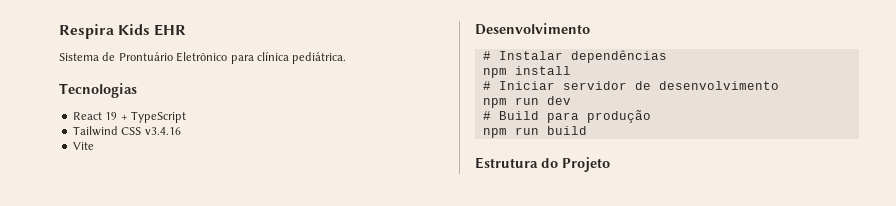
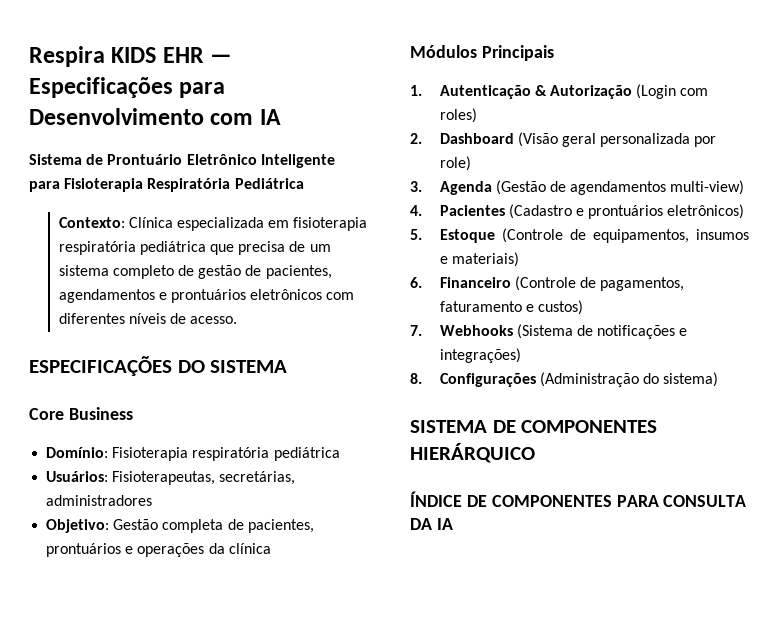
[118,24,151,35] Kids -> [111,47,157,63] KIDS
[59,52,347,64] [59,83,137,98] [72,111,186,123] [72,126,181,136] [72,142,94,150] [475,23,590,35] [482,50,667,63] [482,66,571,78] [482,81,779,90] [482,96,571,108] [482,110,651,123] [482,126,587,138] [475,157,610,172] // Sistema de Prontuário Eletrônico para clínica pediátrica. // Tecnologias // React 19 + TypeScript // Tailwind CSS v3.4.16 // Vite // Desenvolvimento // # Instalar dependências // npm install // # Iniciar servidor de desenvolvimento // npm run dev // # Build para produção // npm run build // Estrutura do Projeto -> [210,54,233,63] [29,77,226,98] [29,108,281,125] [29,154,335,168] [29,178,304,192] [58,217,368,231] [58,241,331,255] [58,265,332,279] [58,289,355,303] [58,313,238,324] [29,356,288,376] [29,407,133,420] [46,447,340,461] [46,471,296,485] [46,495,153,506] [46,519,314,533] [46,543,271,557] [410,45,554,61] [410,84,709,99] [439,108,477,123] [410,132,717,147] [439,156,471,171] [410,180,745,195] [410,204,745,219] [410,228,749,243] [439,252,519,267] [410,276,685,291] [439,300,584,315] [410,324,688,339] [439,348,521,363] [410,372,719,387] [410,420,658,433] [410,443,535,463] [410,491,747,507] [410,518,453,530] — Especificações para Desenvolvimento com IA // Sistema de Prontuário Eletrônico Inteligente para Fisioterapia Respiratória Pediátrica // Contexto: Clínica especializada em fisioterapia respiratória pediátrica que precisa de um sistema completo de gestão de pacientes, agendamentos e prontuários eletrônicos com diferentes níveis de acesso. // ESPECIFICAÇÕES DO SISTEMA // Core Business // Domínio: Fisioterapia respiratória pediátrica // Usuários: Fisioterapeutas, secretárias, administradores // Objetivo: Gestão completa de pacientes, prontuários e operações da clínica // Módulos Principais // 1. Autenticação & Autorização (Login com roles) // 2. Dashboard (Visão geral personalizada por role) // 3. Agenda (Gestão de agendamentos multi-view) // 4. Pacientes (Cadastro e prontuários eletrônicos) // 5. Estoque (Controle de equipamentos, insumos e materiais) // 6. Financeiro (Controle de pagamentos, faturamento e custos) // 7. Webhooks (Sistema de notificações e integrações) // 8. Configurações (Administração do sistema) // SISTEMA DE COMPONENTES HIERÁRQUICO // ÍNDICE DE COMPONENTES PARA CONSULTA DA IA

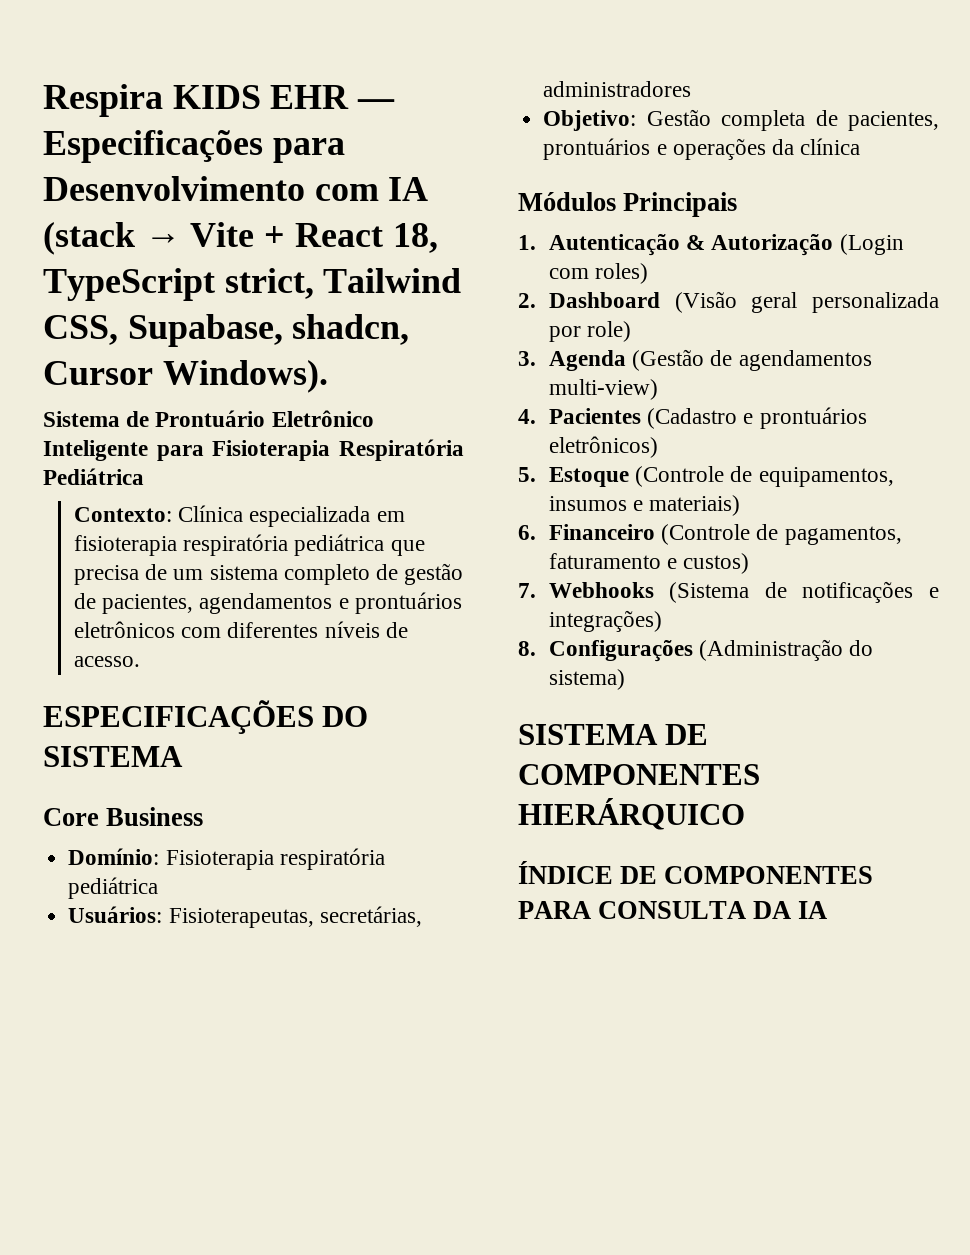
(281, 117) none -> [43,222,438,255] [43,268,462,301] [43,314,410,347] [43,360,328,393] (stack → Vite + React 18, TypeScript strict, Tailwind CSS, Supabase, shadcn, Cursor Windows).

